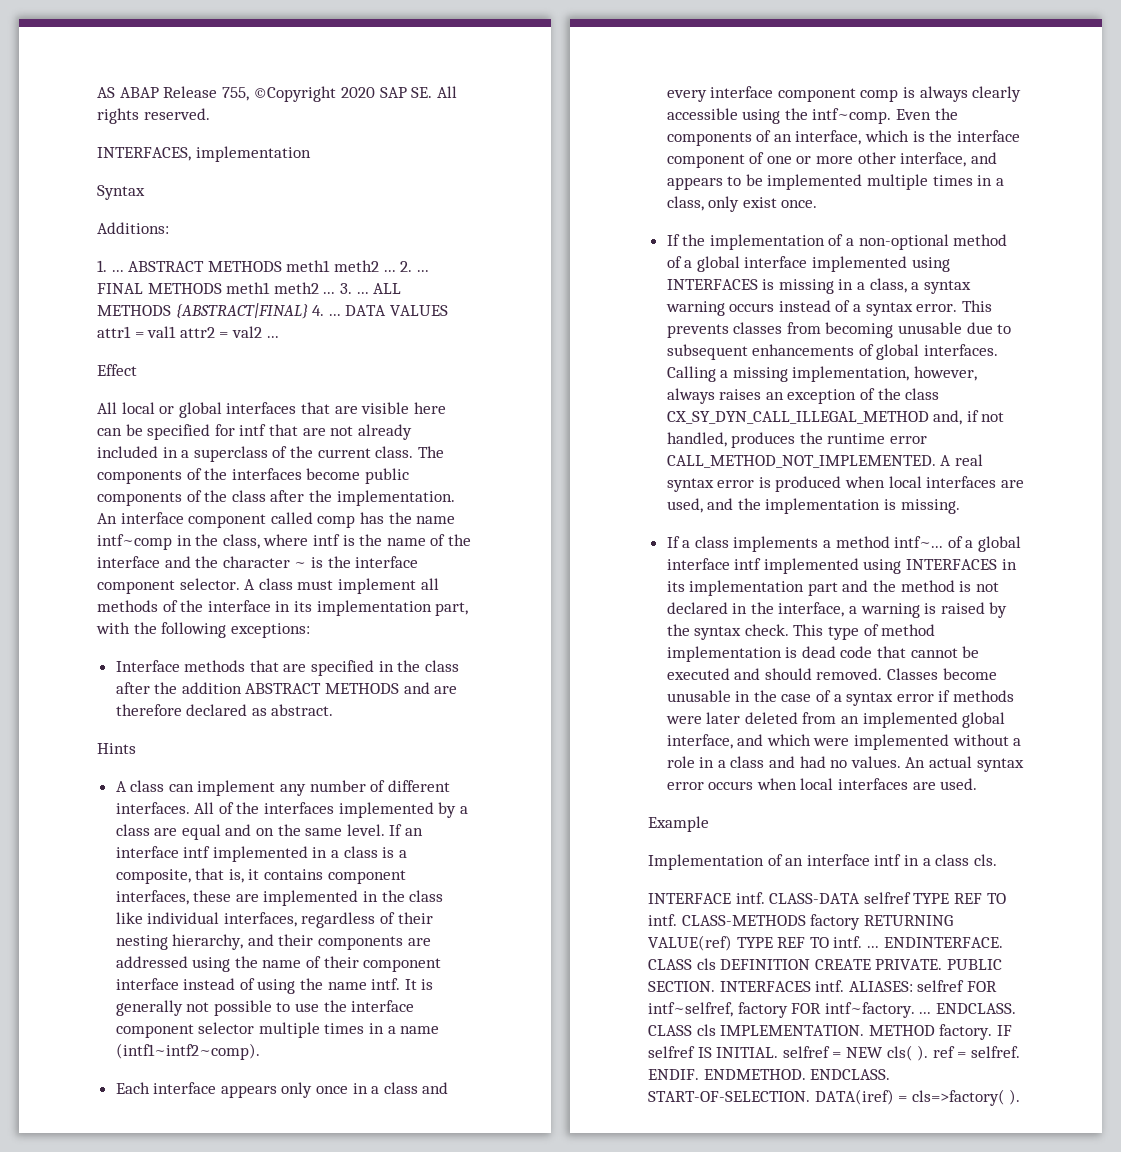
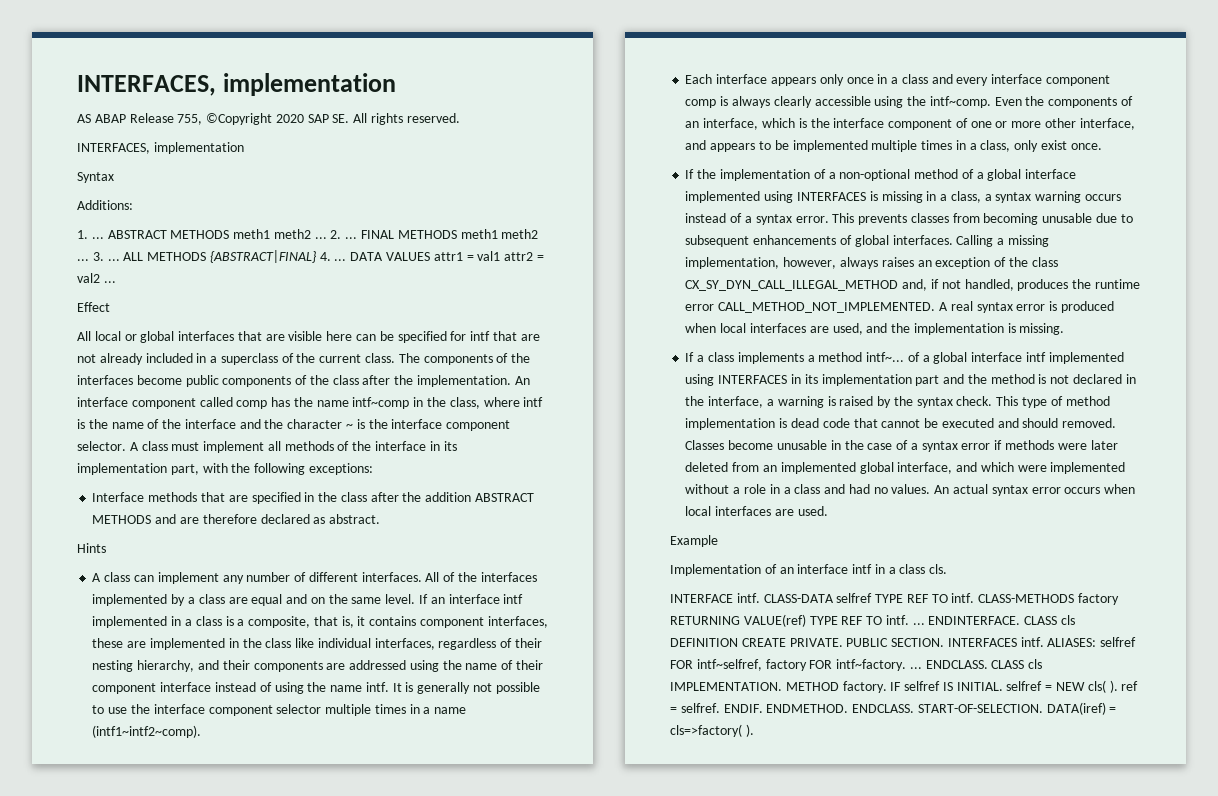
(97, 92) none -> [77,73,396,96] INTERFACES, implementation //

